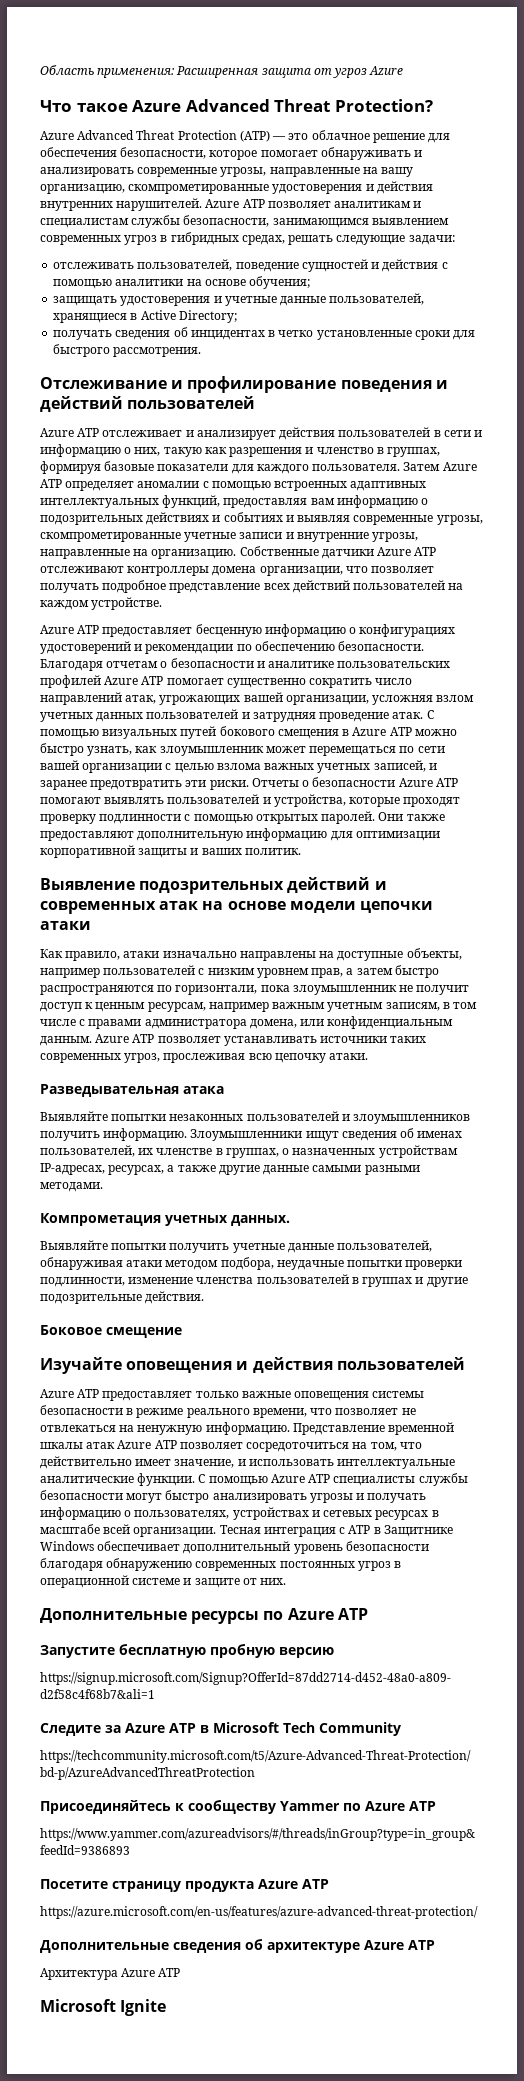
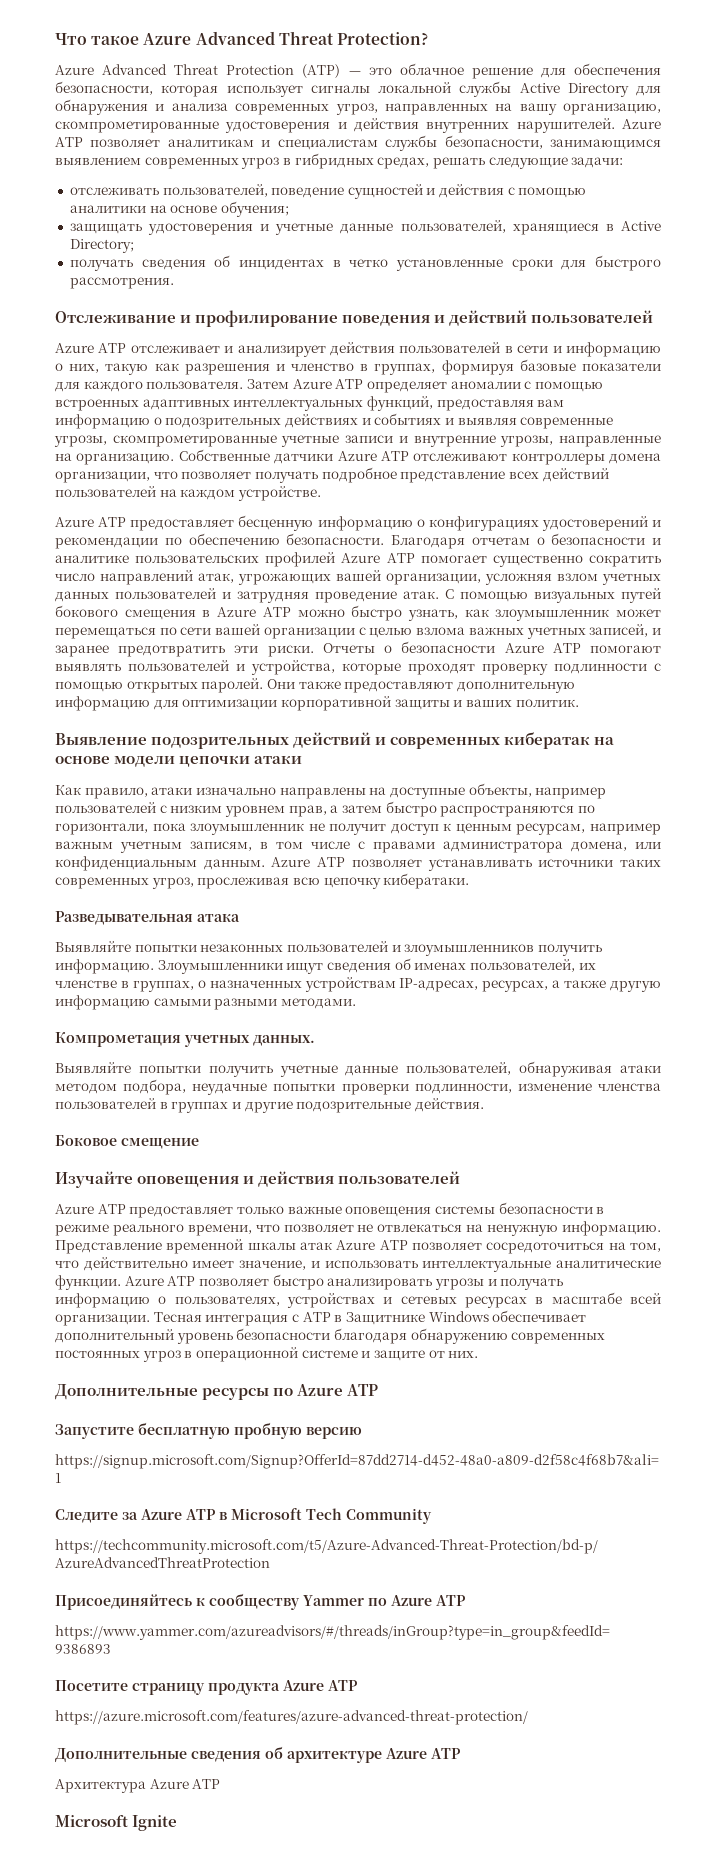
[40,65,404,78] Область применения: Расширенная защита от угроз Azure // -> (55, 39) none
[209,147,423,160] [40,167,360,177] которое помогает обнаруживать и анализировать современные угрозы, направленные -> [161,81,661,97] [55,99,488,115] которая использует сигналы локальной службы Active Directory для обнаружения и анализа современных угроз, направленных
[159,901,199,910] атак -> [504,732,591,749] кибератак
[329,1053,369,1060] атаки. -> [383,873,470,889] кибератаки.
[218,1165,310,1175] другие данные -> [610,981,662,992] [55,995,150,1010] другую информацию
[198,1473,468,1486] [40,1490,163,1503] С помощью Azure ATP специалисты службы безопасности могут -> [124,1276,269,1286] Azure ATP позволяет
[40,1906,478,1919] https://azure.microsoft.com/en-us/features/azure-advanced-threat-protection/ -> [55,1710,528,1725] https://azure.microsoft.com/features/azure-advanced-threat-protection/

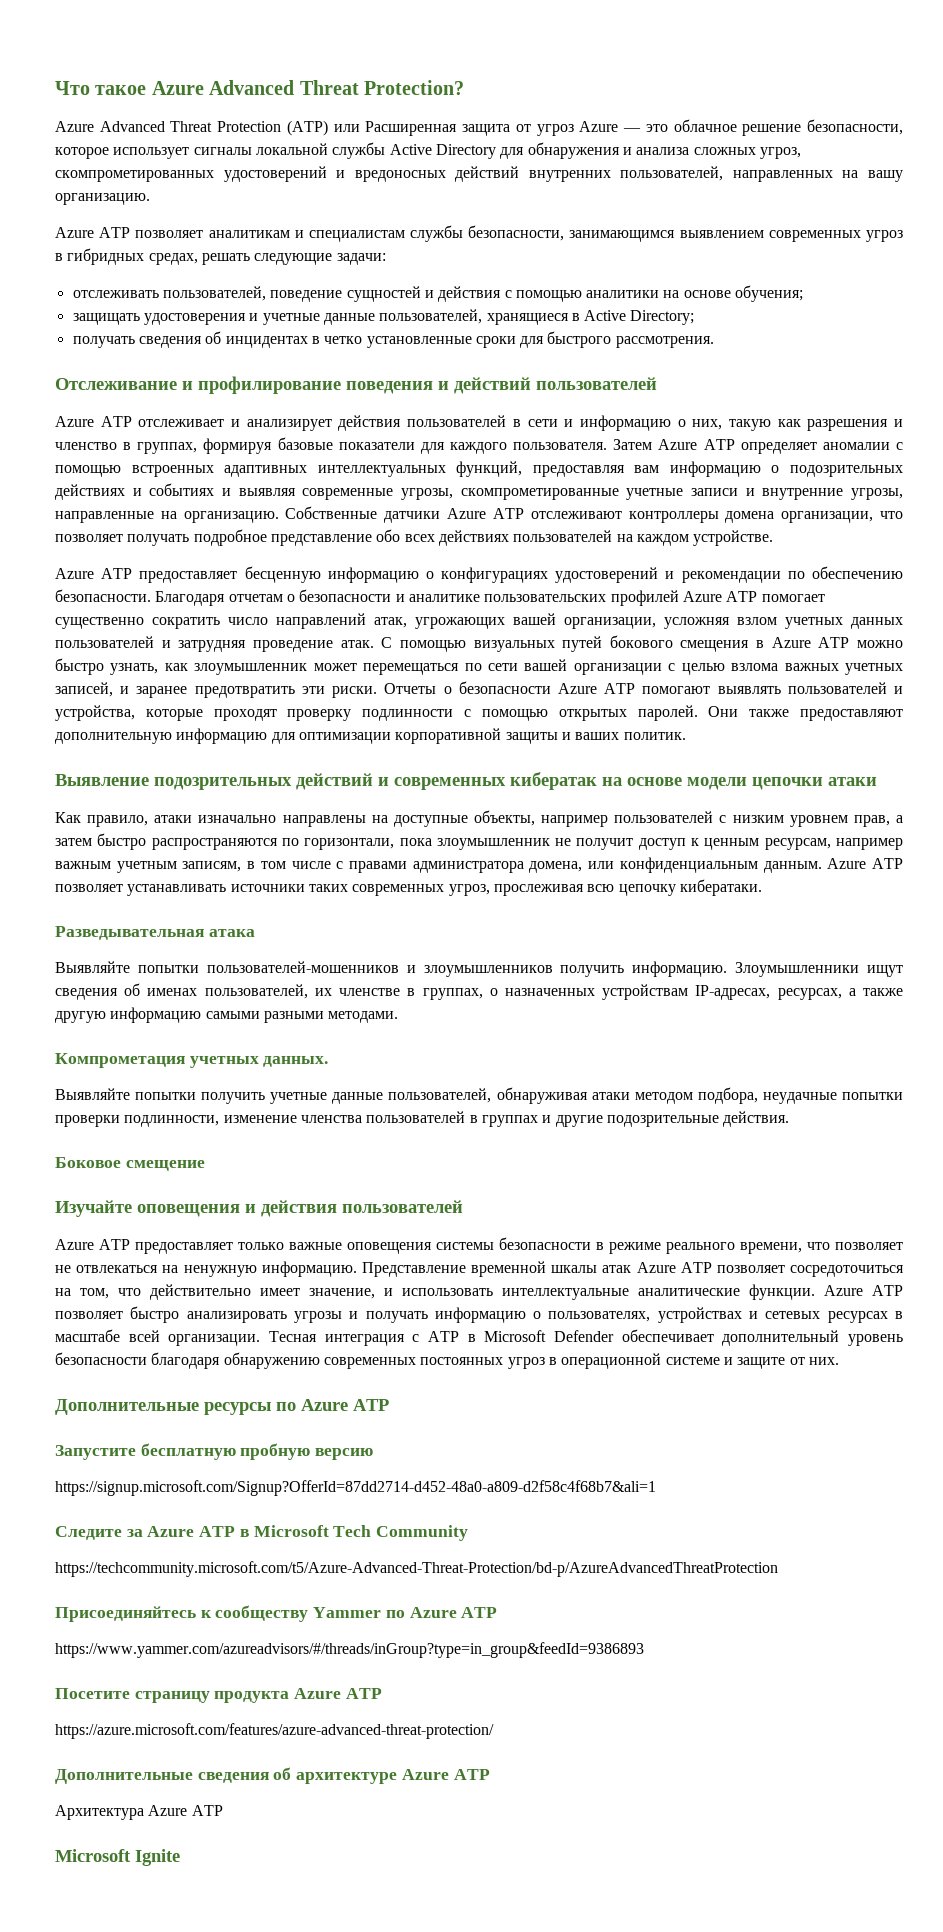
[348,63,662,79] [55,81,219,97] — это облачное решение для обеспечения безопасности, которая -> [333,119,904,136] [55,147,109,159] или Расширенная защита от угроз Azure — это облачное решение безопасности, которое
[235,103,661,115] [55,118,615,133] современных угроз, направленных на вашу организацию, скомпрометированные удостоверения и действия внутренних нарушителей. -> [693,147,801,159] [55,166,903,182] [55,193,150,205] сложных угроз, скомпрометированных удостоверений и вредоносных действий внутренних пользователей, направленных на вашу организацию. //
[508,468,609,482] всех действий -> [376,529,509,546] обо всех действиях
[200,941,388,952] незаконных пользователей -> [206,961,399,973] пользователей-мошенников
[345,1311,489,1325] Защитнике Windows -> [484,1330,615,1342] Microsoft Defender

